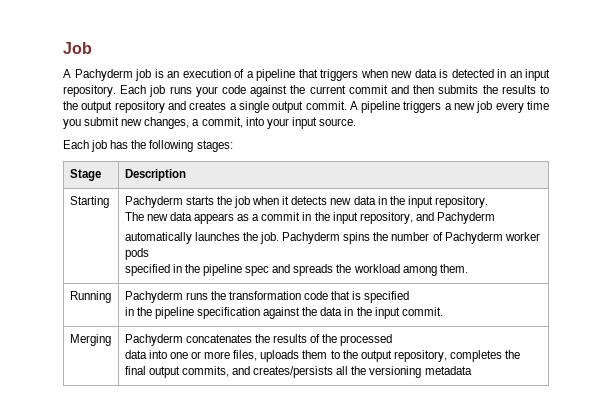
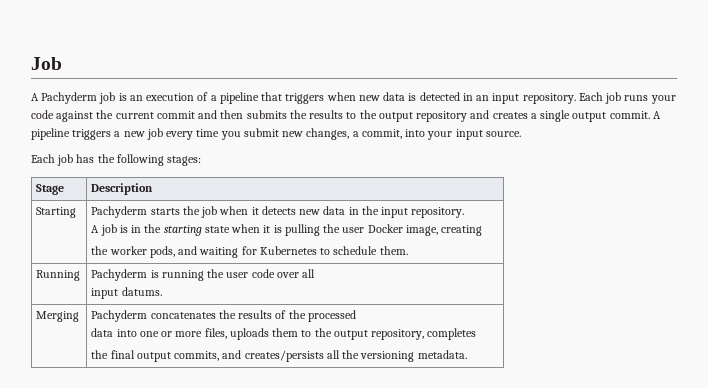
[124,212,496,224] [124,232,540,244] [124,248,149,260] [124,264,468,276] [69,291,111,303] [124,291,410,303] [124,307,443,319] The new data appears as a commit in the input repository, and Pachyderm // automatically launches the job. Pachyderm spins the number of Pachyderm worker pods // specified in the pipeline spec and spreads the workload among them. // Running | Pachyderm runs the transformation code that is specified // in the pipeline specification against the data in the input commit. -> [91,224,482,236] [91,246,408,258] [36,270,81,281] [91,269,316,281] [91,287,162,299] A job is in the starting state when it is pulling the user Docker image, creating // the worker pods, and waiting for Kubernetes to schedule them. // Running | Pachyderm is running the user code over all // input datums.
(503, 356) none -> (477, 334) //
[424,366,472,375] metadata -> [417,350,467,359] metadata.

